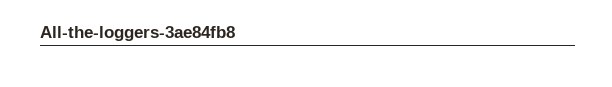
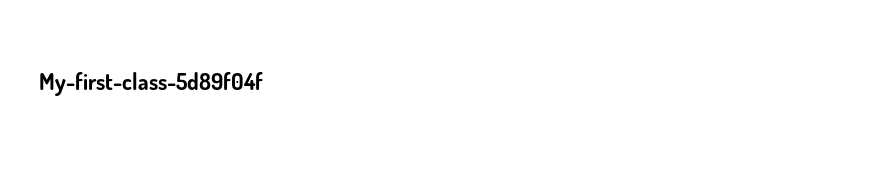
[40,26,235,41] All-the-loggers-3ae84fb8 -> [39,72,263,96] My-first-class-5d89f04f

